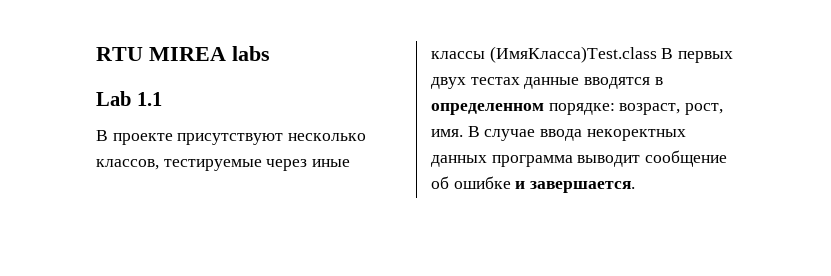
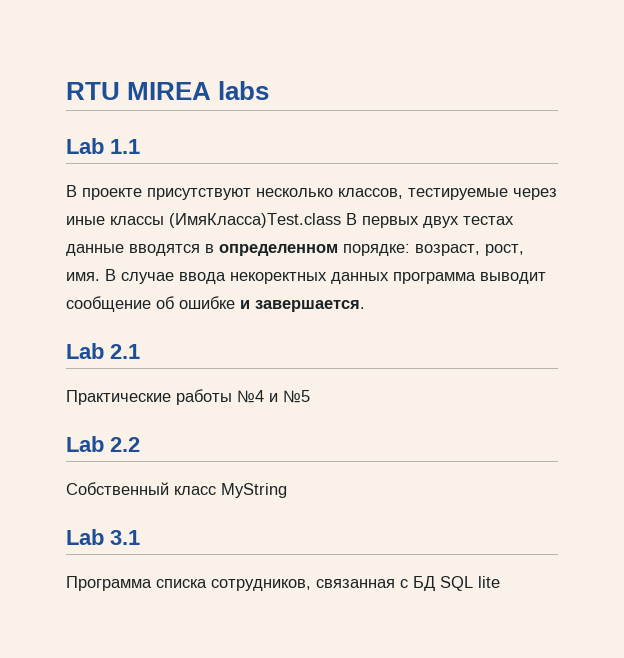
(636, 187) none -> [66,343,140,359] [66,389,310,405] [66,436,140,452] [66,482,287,498] [66,529,140,545] [66,576,500,591] // Lab 2.1 // Практические работы №4 и №5 // Lab 2.2 // Cобственный класс MyString // Lab 3.1 // Программа списка сотрудников, связанная с БД SQL lite

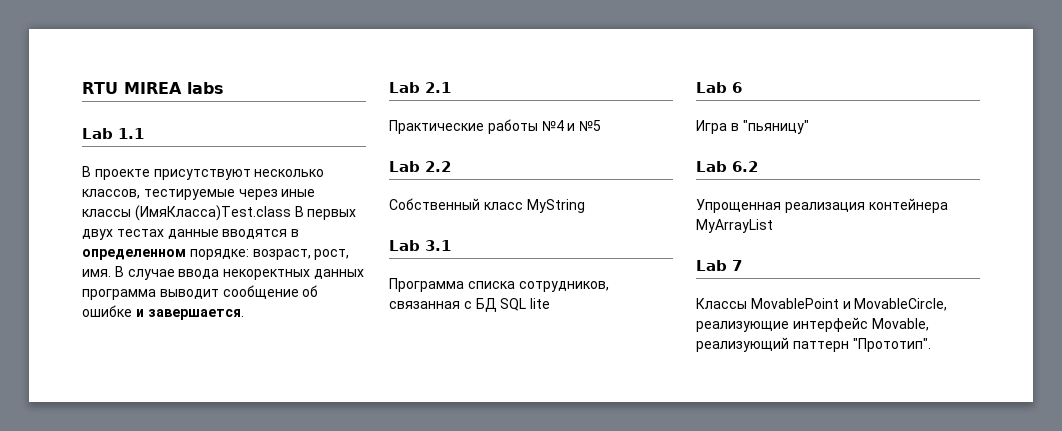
(500, 582) none -> [696,82,742,93] [696,120,809,134] [696,161,758,172] [696,198,948,213] [696,219,773,233] [696,260,742,271] [696,298,948,311] [696,317,929,332] [696,337,931,352] // Lab 6 // Игра в "пьяницу" // Lab 6.2 // Упрощенная реализация контейнера MyArrayList // Lab 7 // Классы MovablePoint и MovableCircle, реализующие интерфейс Movable, реализующий паттерн "Прототип".

